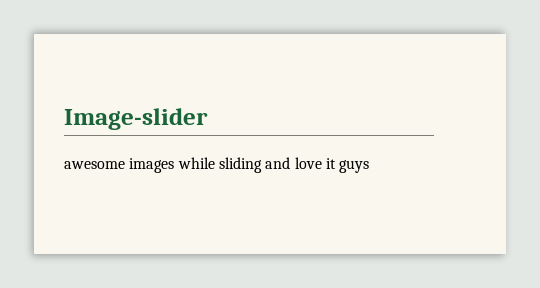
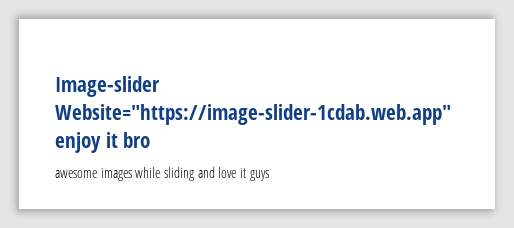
(208, 119) none -> [55,104,451,125] [55,132,151,153] Website="https://image-slider-1cdab.web.app" enjoy it bro

